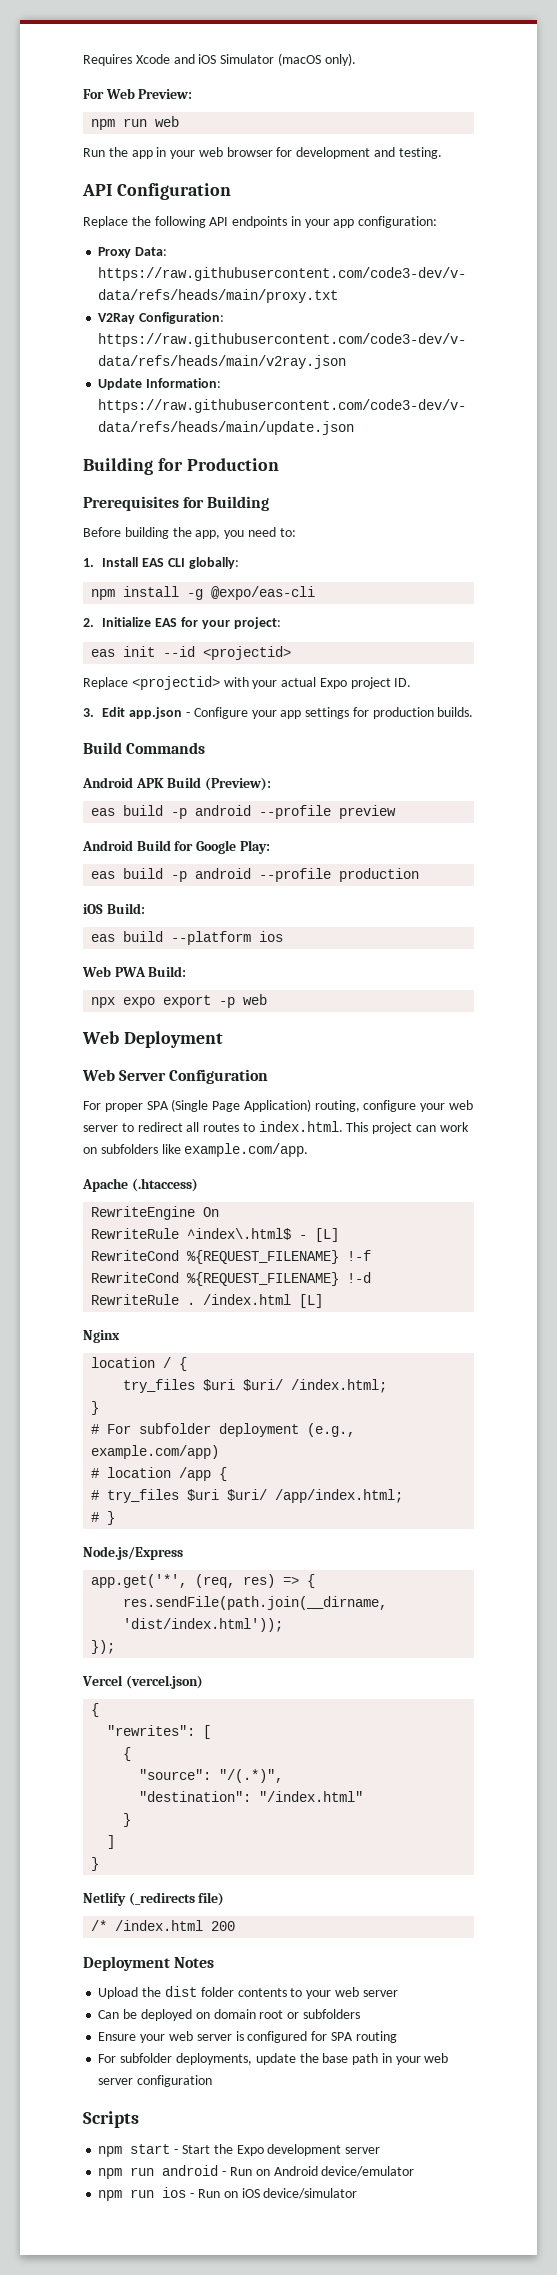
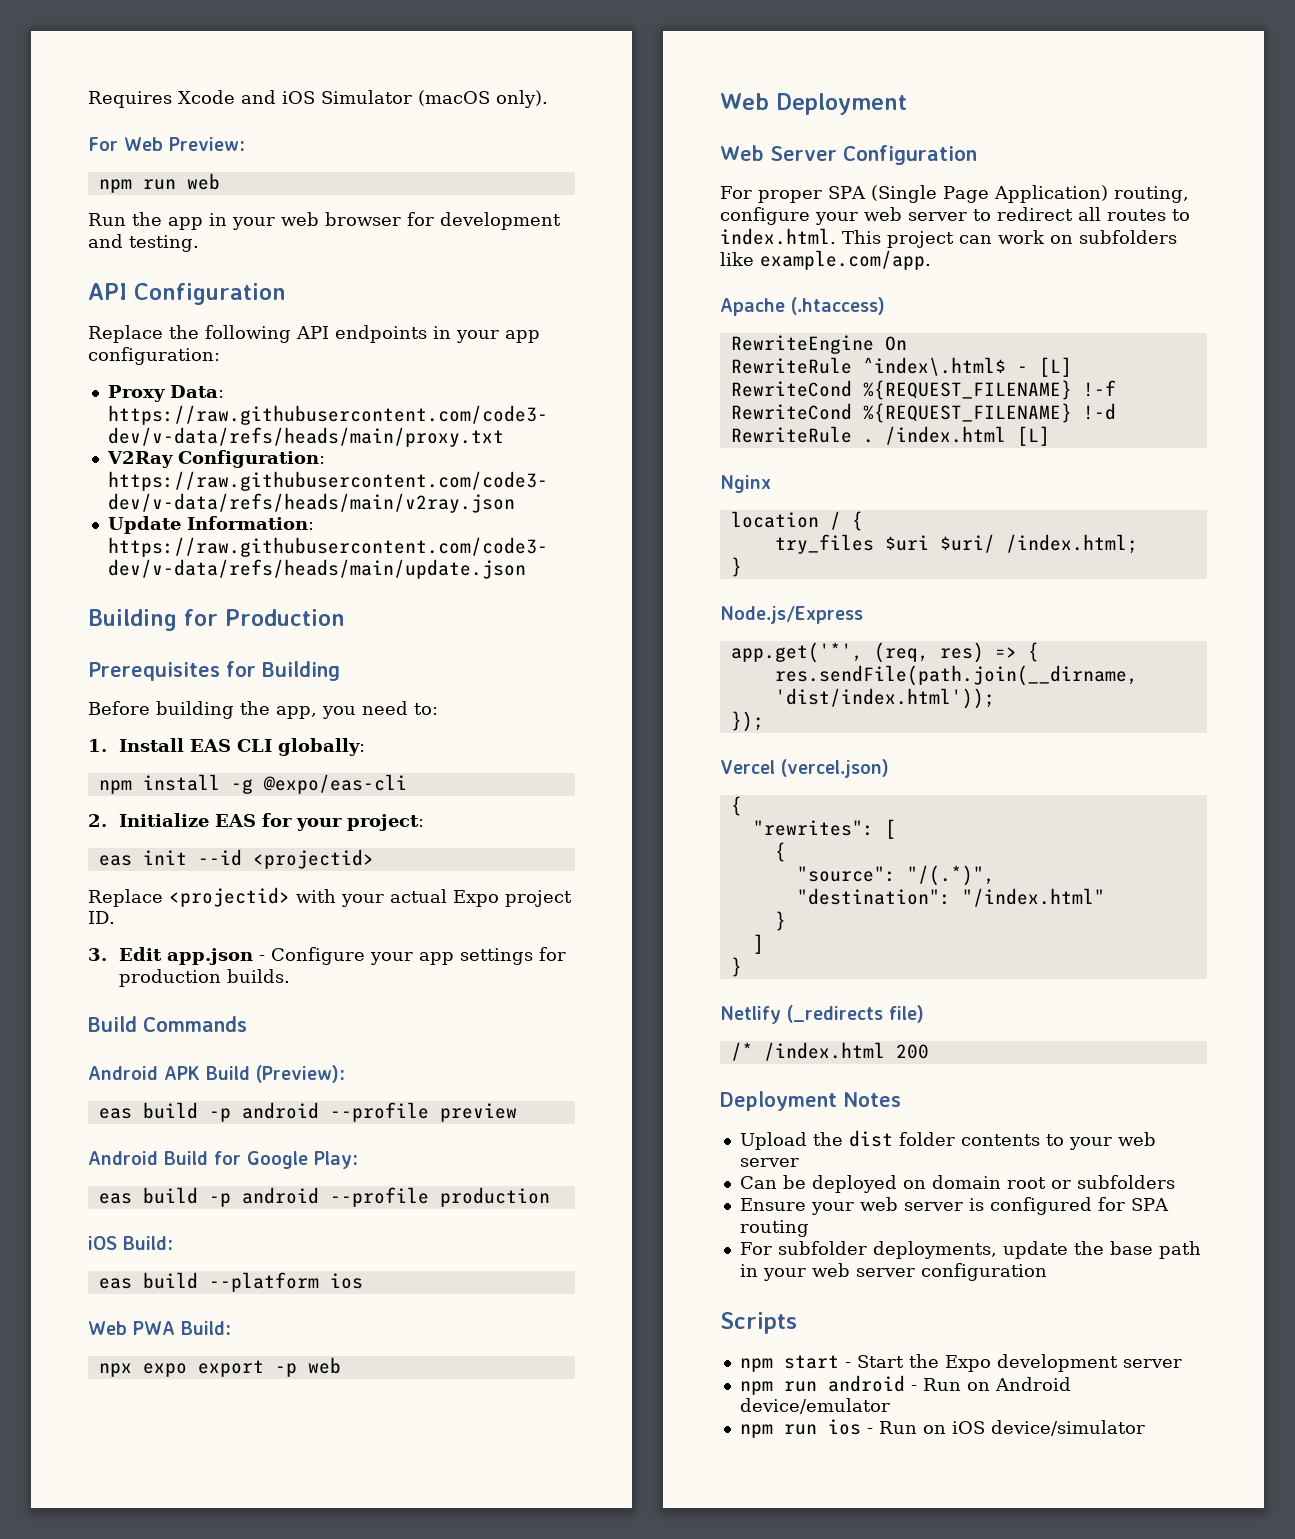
[91,1423,356,1437] [91,1445,220,1459] [91,1467,228,1481] [91,1489,404,1503] [91,1511,116,1525] // # For subfolder deployment (e.g., example.com/app) // # location /app { // # try_files $uri $uri/ /app/index.html; // # } -> (742, 567) none

